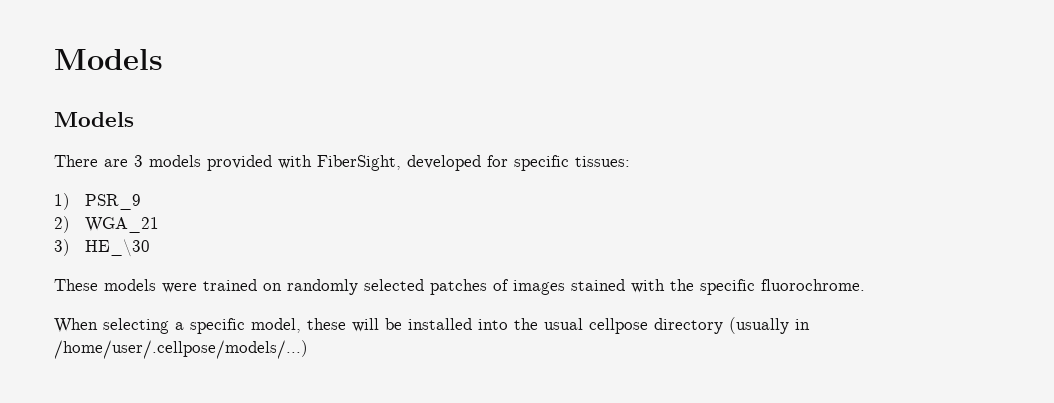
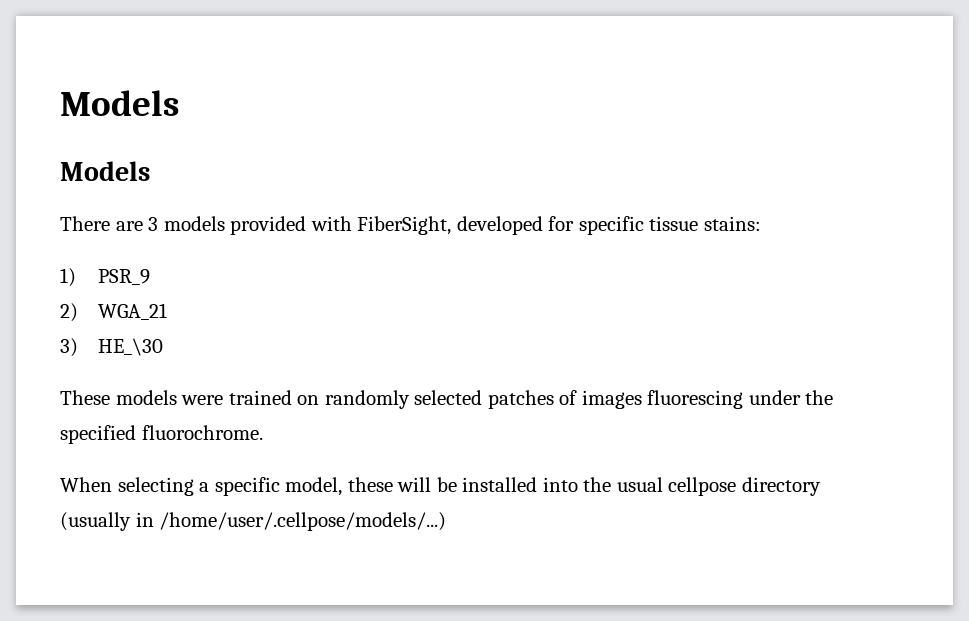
[575,156,630,167] tissues: -> [649,216,761,231] tissue stains:
[571,279,755,295] stained with the specific -> [647,390,834,409] [60,425,136,444] fluorescing under the specified

